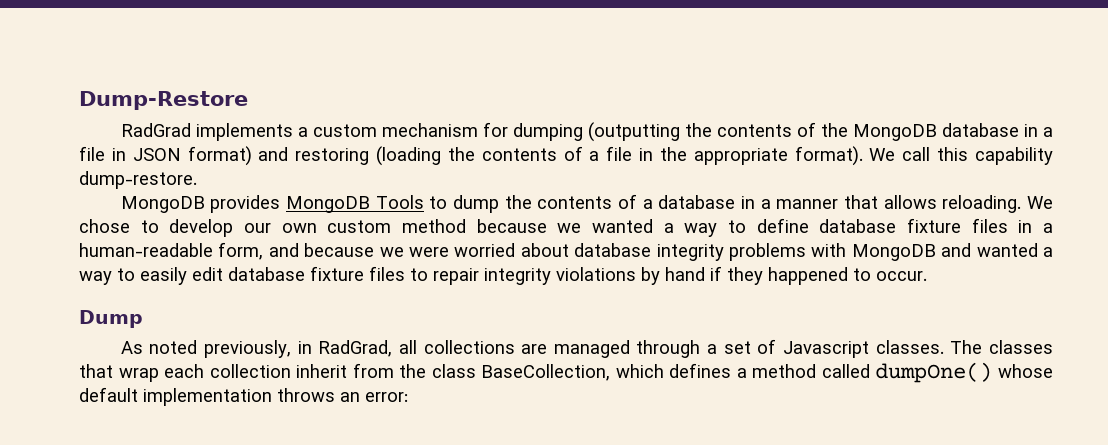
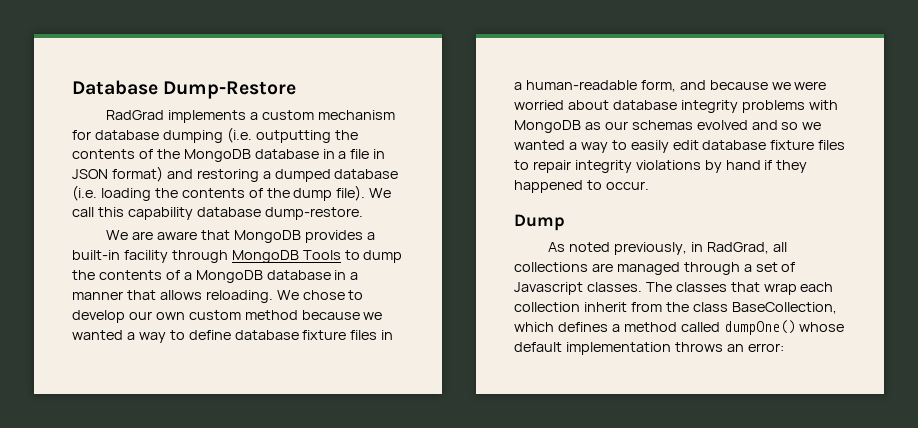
(79, 100) none -> [72,80,158,95] Database
[512,122,680,142] dumping (outputting -> [94,127,331,143] database dumping (i.e. outputting
[376,146,863,166] (loading the contents of a file in the appropriate format). -> [262,169,399,182] [72,185,366,201] a dumped database (i.e. loading the contents of the dump file).
(1054, 156) none -> [196,207,261,217] database
[120,195,281,213] MongoDB provides -> [106,230,375,243] [72,250,228,263] We are aware that MongoDB provides a built-in facility through
(653, 204) none -> [195,270,263,283] MongoDB
[941,243,972,257] and -> [584,120,822,130] as our schemas evolved and so we

